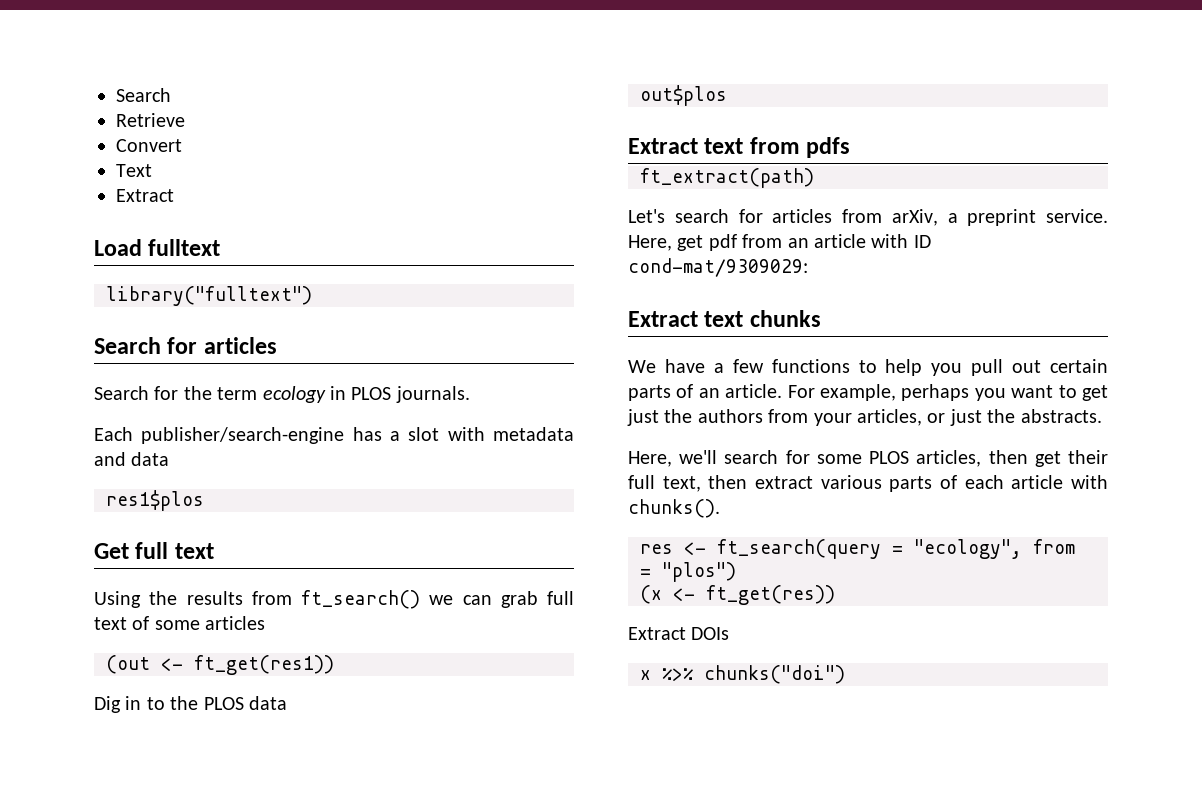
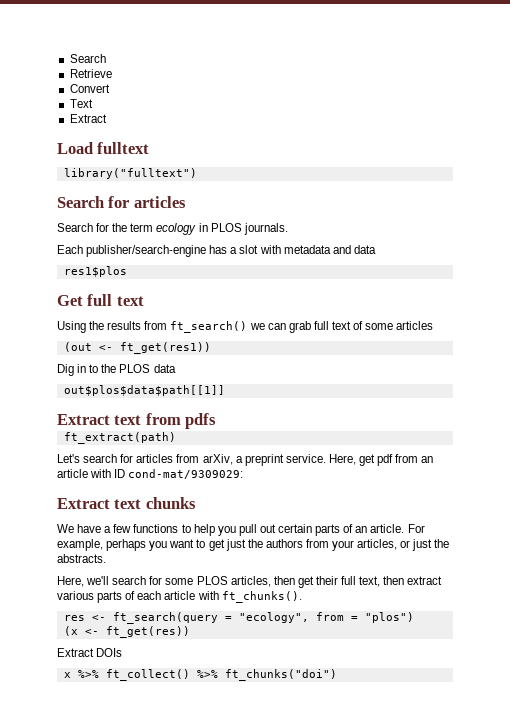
[640,85,727,106] out$plos -> [63,385,225,396] out$plos$data$path[[1]]
[628,499,720,518] chunks(). -> [221,591,302,603] ft_chunks().
[704,665,845,684] chunks("doi") -> [105,669,337,681] ft_collect() %>% ft_chunks("doi")

